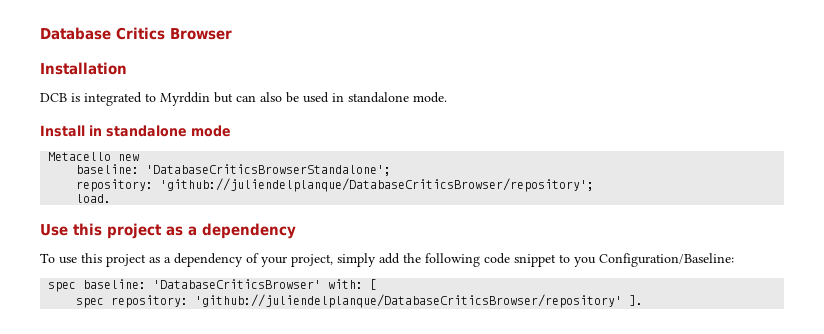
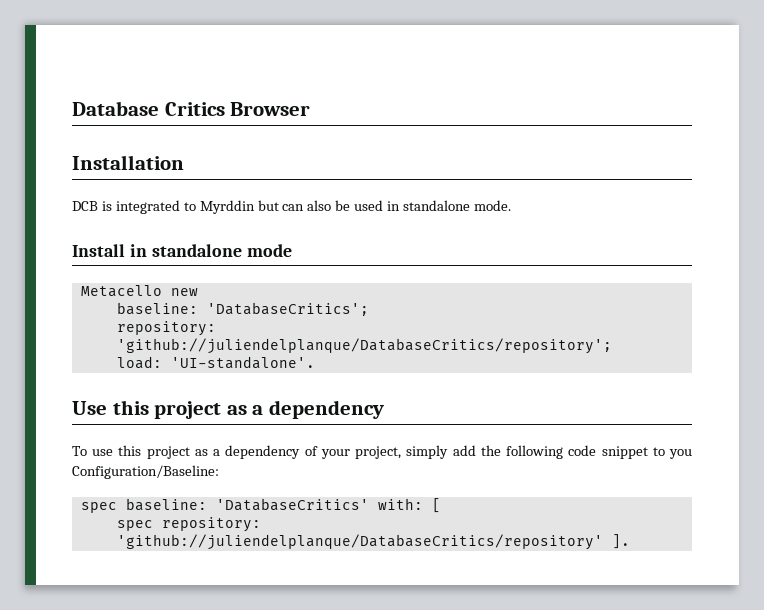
[146,164,392,176] [76,178,595,192] [76,194,112,203] 'DatabaseCriticsBrowserStandalone'; // repository: 'github://juliendelplanque/DatabaseCriticsBrowser/repository'; // load. -> [206,302,369,316] [116,321,216,336] [116,338,612,354] [116,356,315,369] 'DatabaseCritics'; // repository: 'github://juliendelplanque/DatabaseCritics/repository'; // load: 'UI-standalone'.
[153,279,322,289] 'DatabaseCriticsBrowser' -> [215,498,369,511] 'DatabaseCritics'
[195,294,623,308] 'github://juliendelplanque/DatabaseCriticsBrowser/repository' -> [116,534,603,550] 'github://juliendelplanque/DatabaseCritics/repository'

